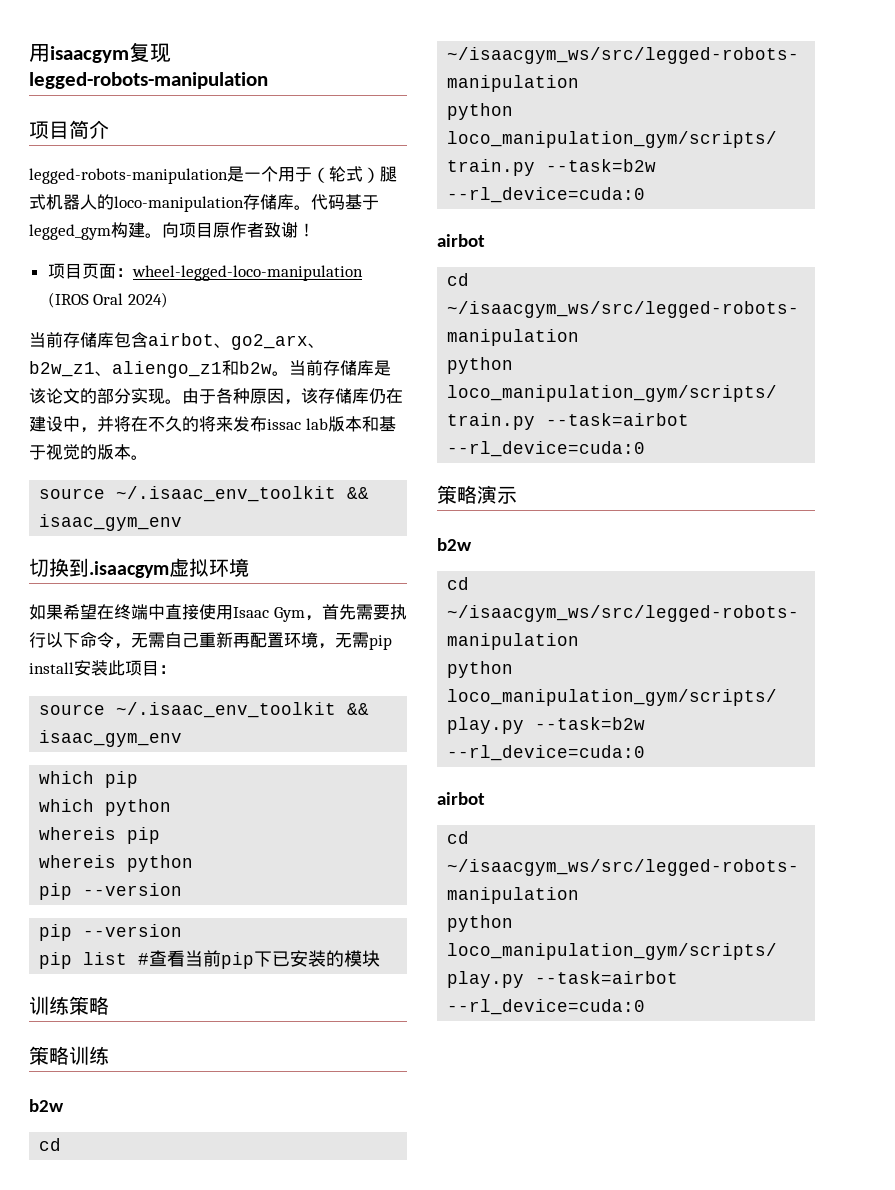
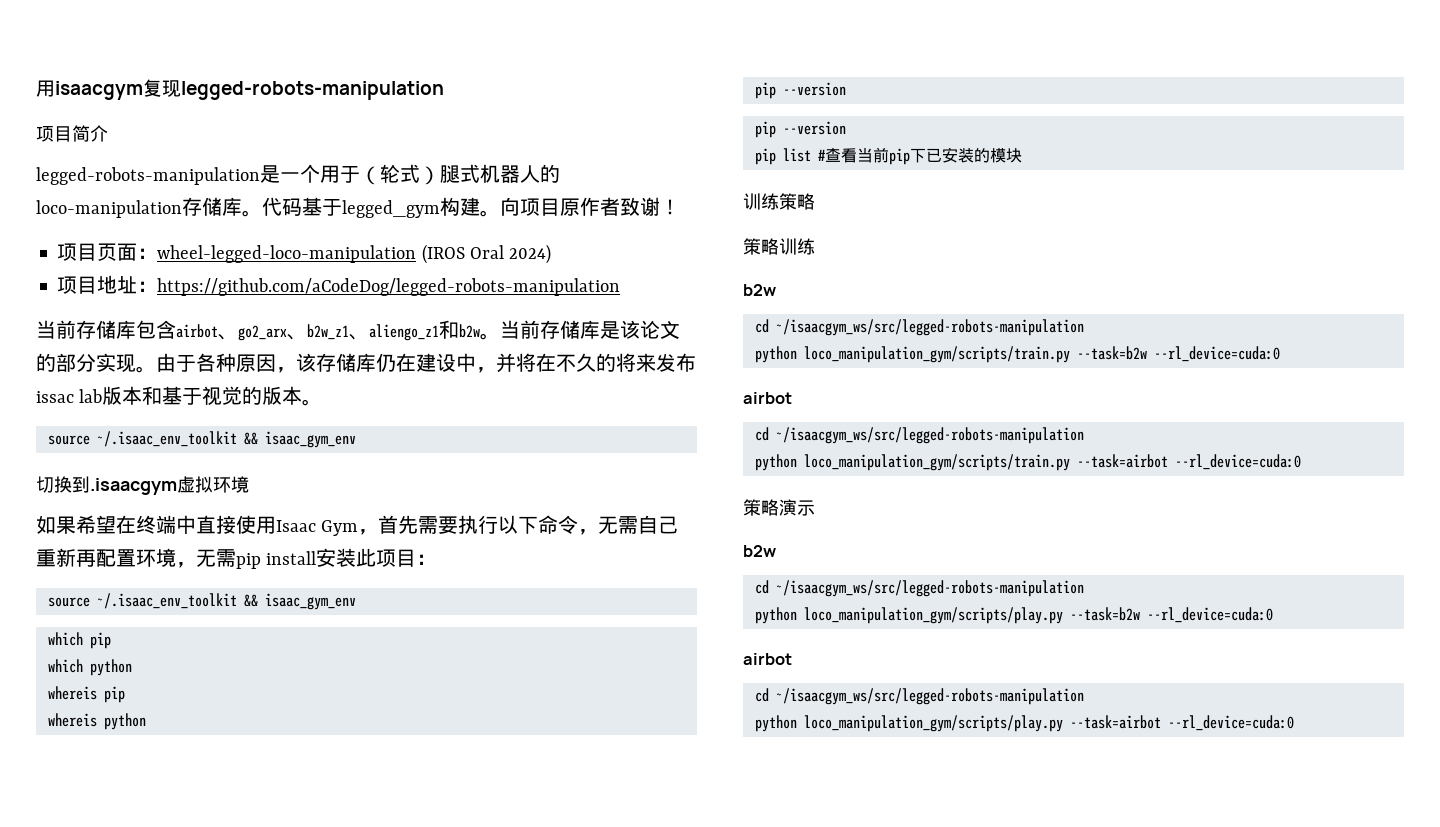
(168, 300) none -> [57,275,621,296] // 项目地址：https://github.com/aCodeDog/legged-robots-manipulation

